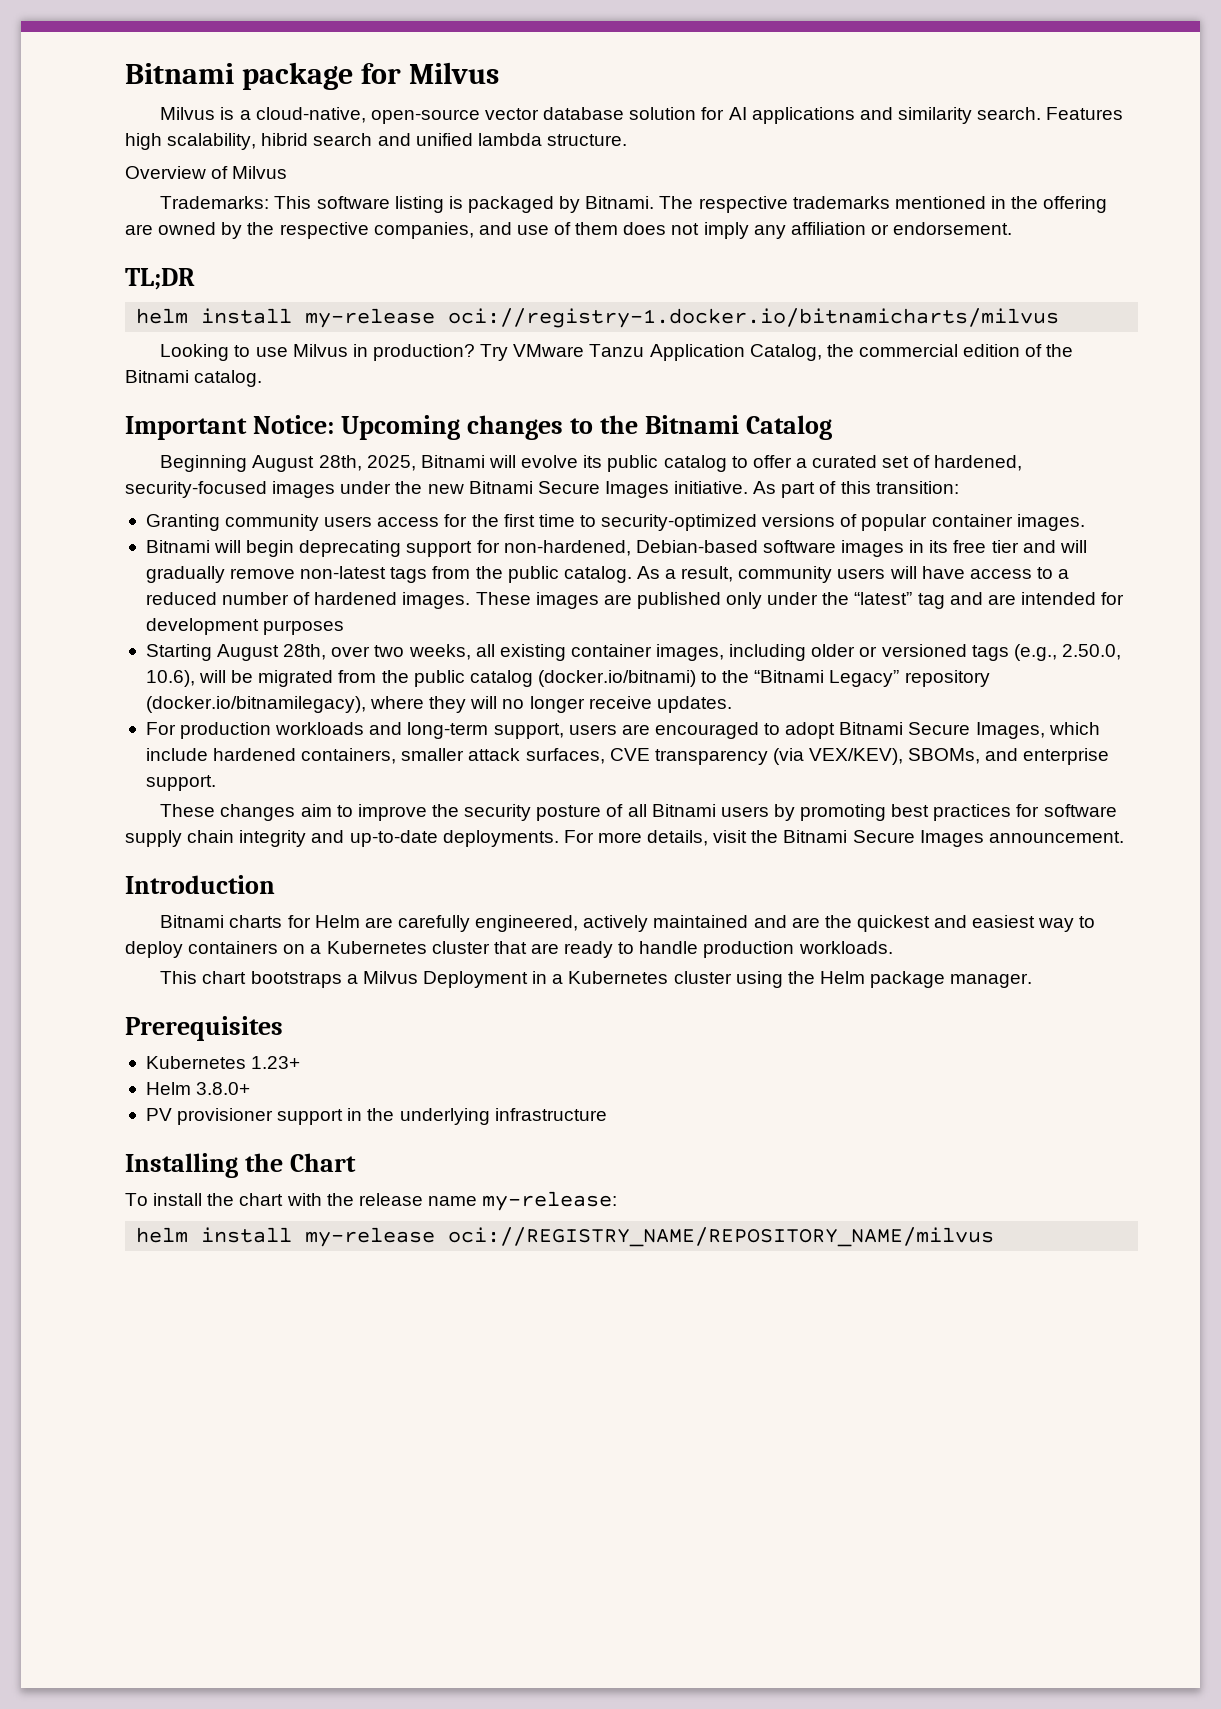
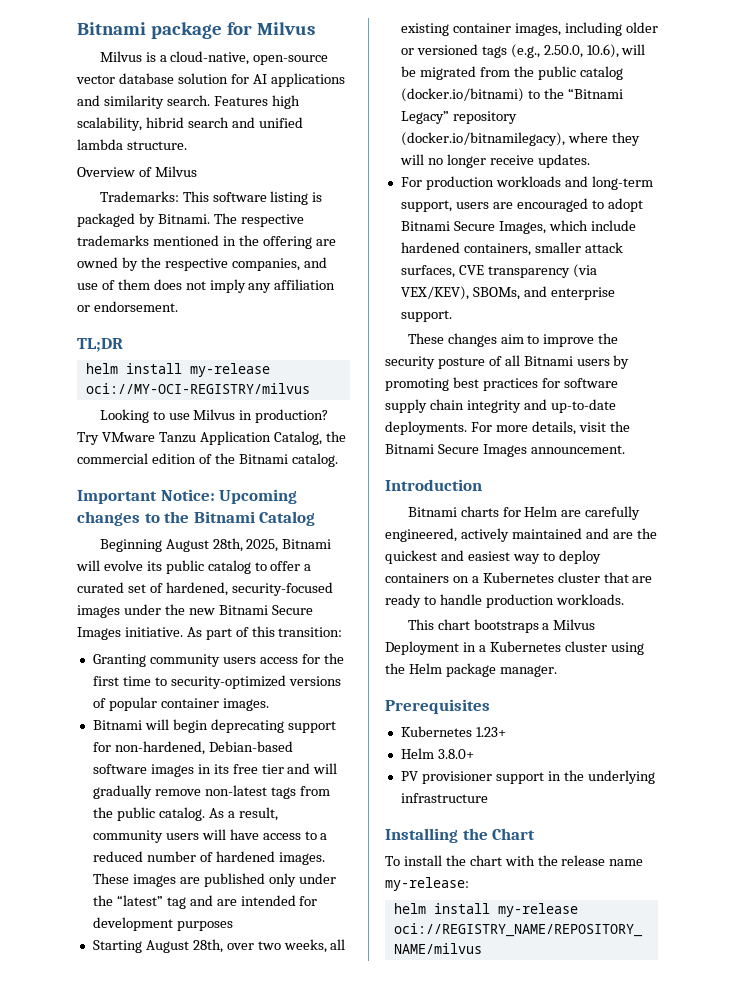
[448,308,1060,328] oci://registry-1.docker.io/bitnamicharts/milvus -> [85,383,310,394] oci://MY-OCI-REGISTRY/milvus

